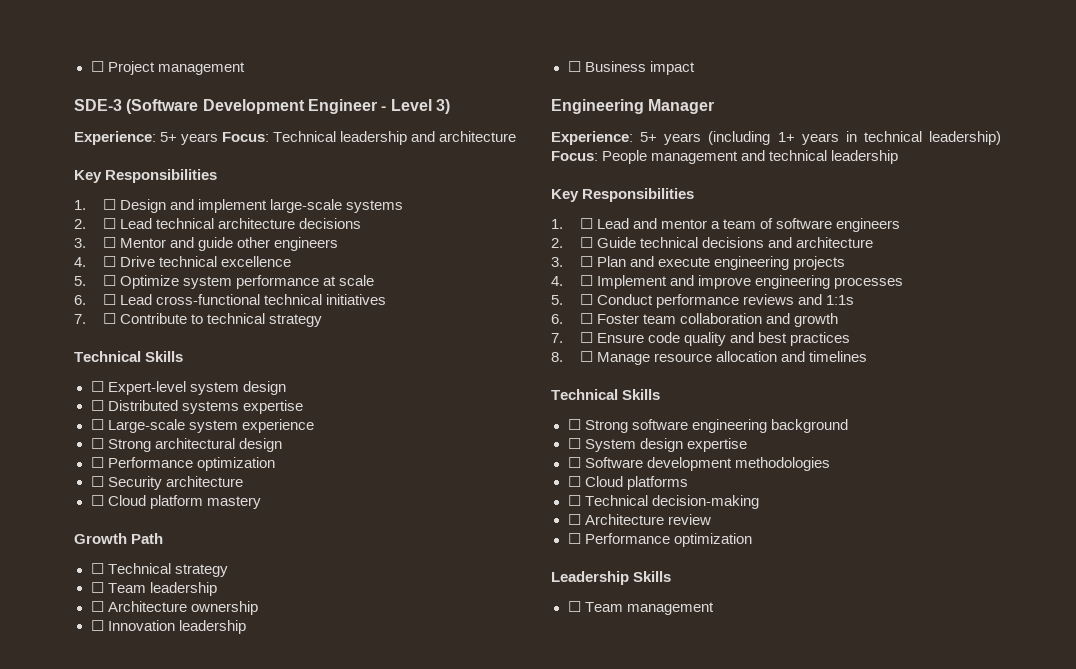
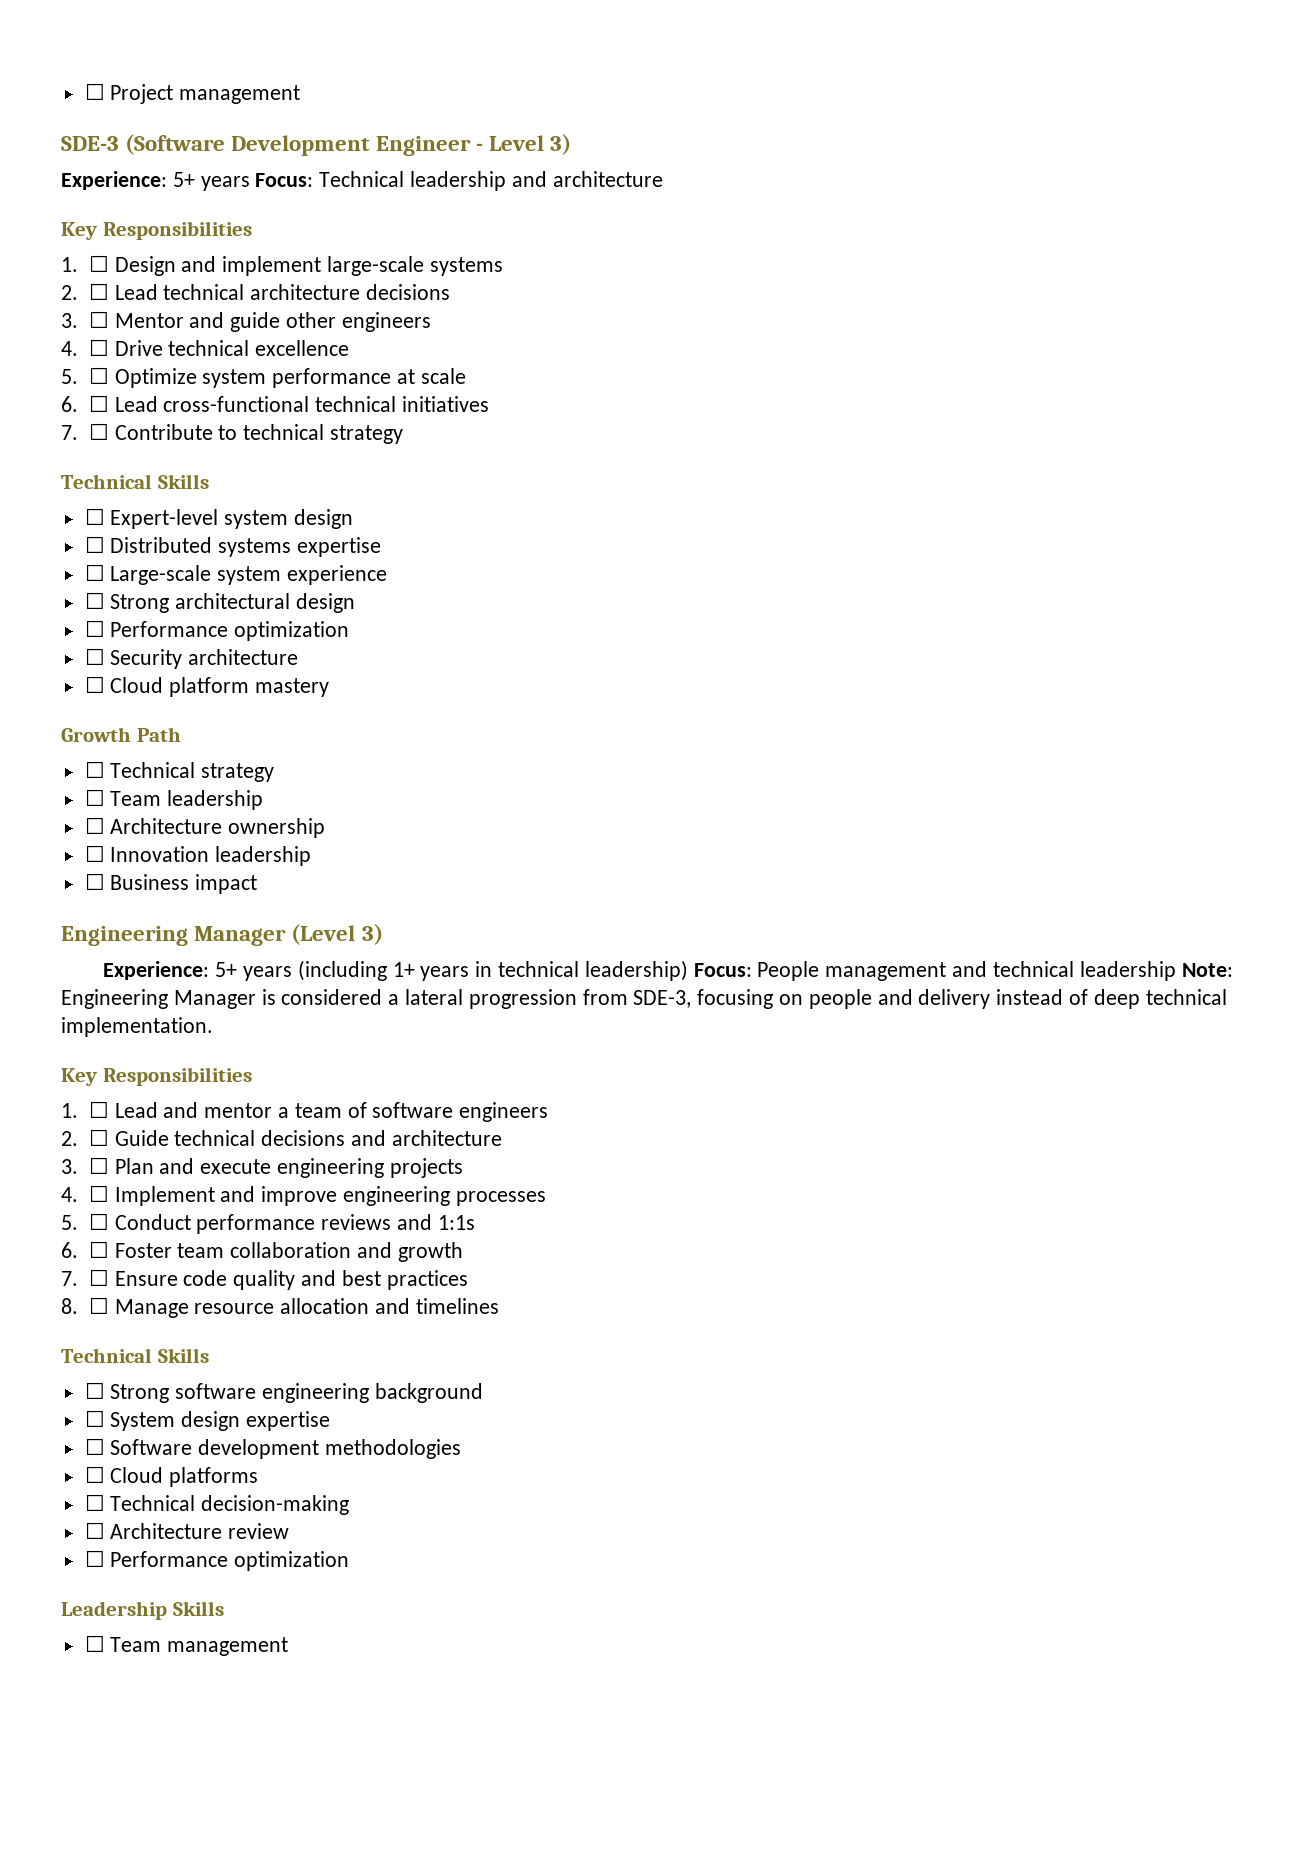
(715, 106) none -> [291,924,383,945] (Level 3)
(899, 157) none -> [1181,963,1233,977] [61,989,1227,1009] [61,1017,213,1037] Note: Engineering Manager is considered a lateral progression from SDE-3, focusing on people and delivery instead of deep technical implementation.

